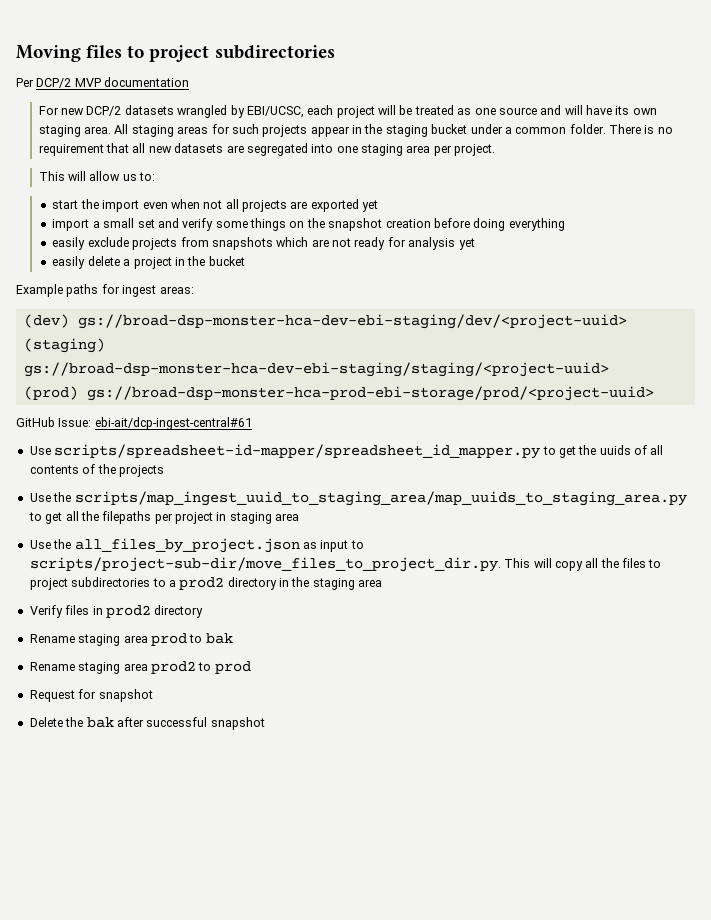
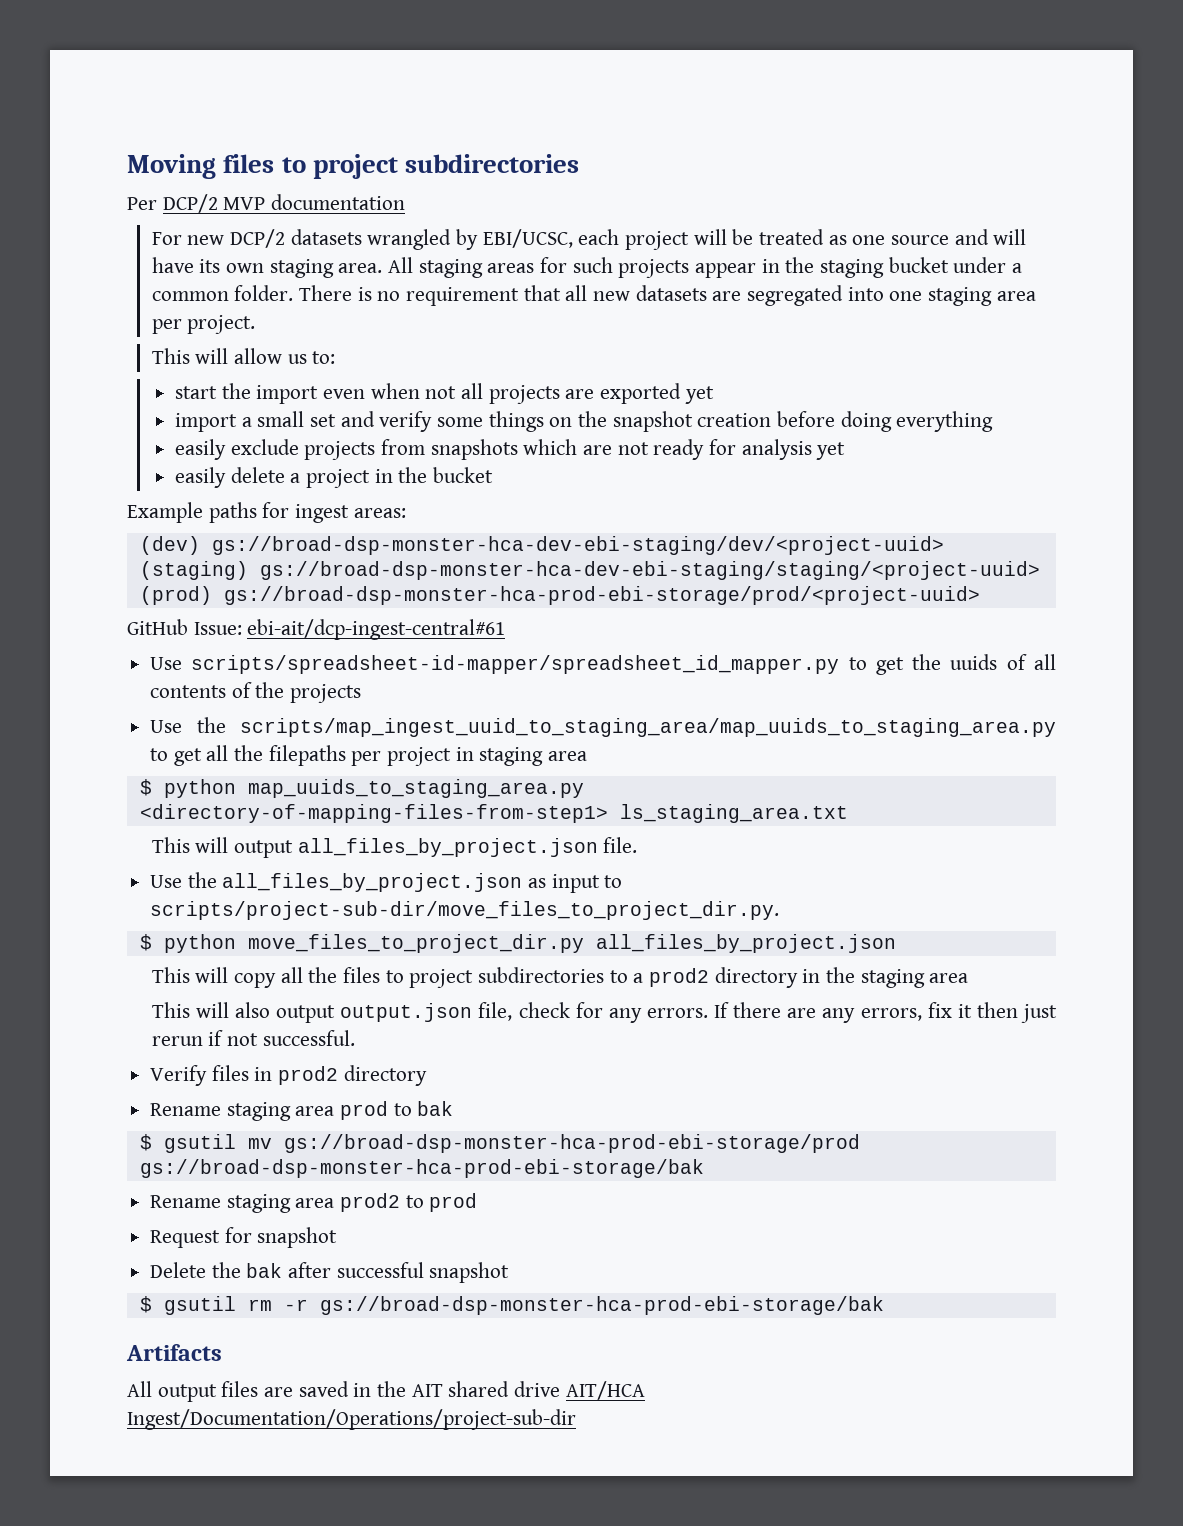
(300, 517) none -> [139,779,584,798] [139,804,848,823] [151,837,638,858] // $ python map_uuids_to_staging_area.py <directory-of-mapping-files-from-step1> ls_staging_area.txt // This will output all_files_by_project.json file.
(501, 564) none -> [139,934,896,953] // $ python move_files_to_project_dir.py all_files_by_project.json //
(383, 583) none -> [151,1002,1057,1023] [151,1030,355,1046] // This will also output output.json file, check for any errors. If there are any errors, fix it then just rerun if not successful.
(233, 638) none -> [139,1134,860,1153] [139,1159,704,1178] // $ gsutil mv gs://broad-dsp-monster-hca-prod-ebi-storage/prod gs://broad-dsp-monster-hca-prod-ebi-storage/bak
(265, 723) none -> [139,1296,884,1315] [126,1344,222,1361] [127,1381,645,1402] [127,1409,576,1430] // $ gsutil rm -r gs://broad-dsp-monster-hca-prod-ebi-storage/bak // Artifacts // All output files are saved in the AIT shared drive AIT/HCA Ingest/Documentation/Operations/project-sub-dir

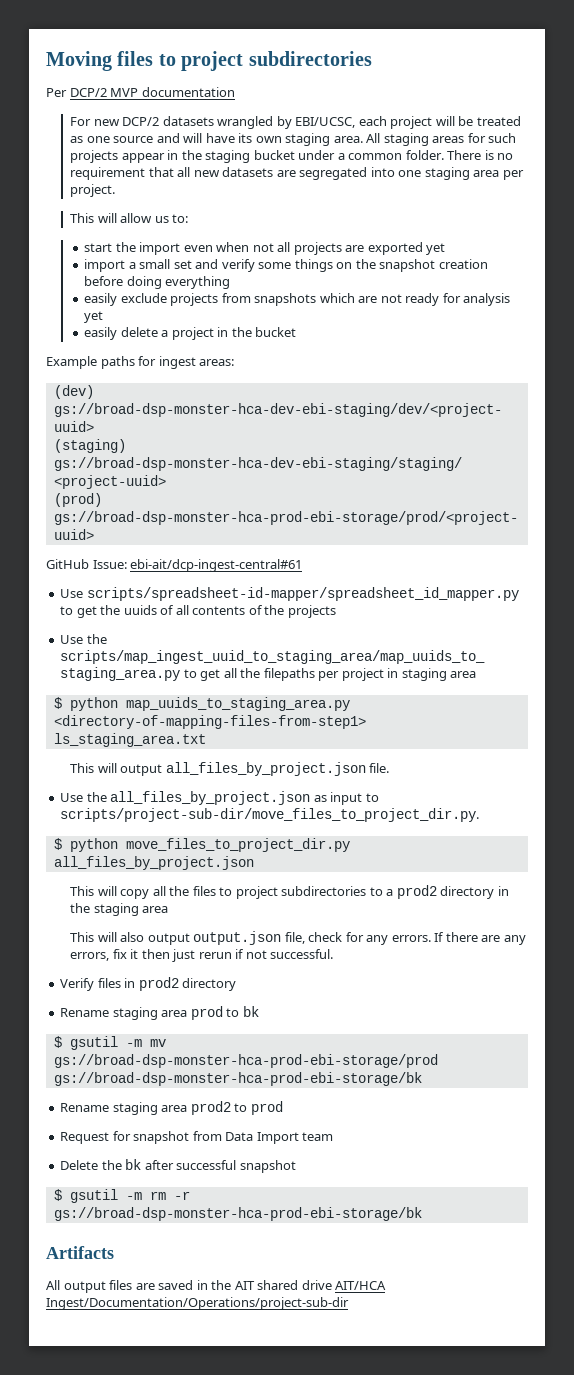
[417,1101,454,1116] [139,1134,236,1153] bak // $ gsutil -> [242,1006,259,1017] [53,1036,142,1050] bk // $ gsutil -m
[139,1159,704,1178] gs://broad-dsp-monster-hca-prod-ebi-storage/bak -> [53,1072,422,1086] gs://broad-dsp-monster-hca-prod-ebi-storage/bk
(338, 1237) none -> [192,1131,334,1144] from Data Import team
[246,1263,283,1278] bak -> [125,1159,142,1170] bk
(236, 1305) none -> [125,1192,142,1200] -m
[319,1296,884,1315] gs://broad-dsp-monster-hca-prod-ebi-storage/bak -> [53,1207,422,1221] gs://broad-dsp-monster-hca-prod-ebi-storage/bk

